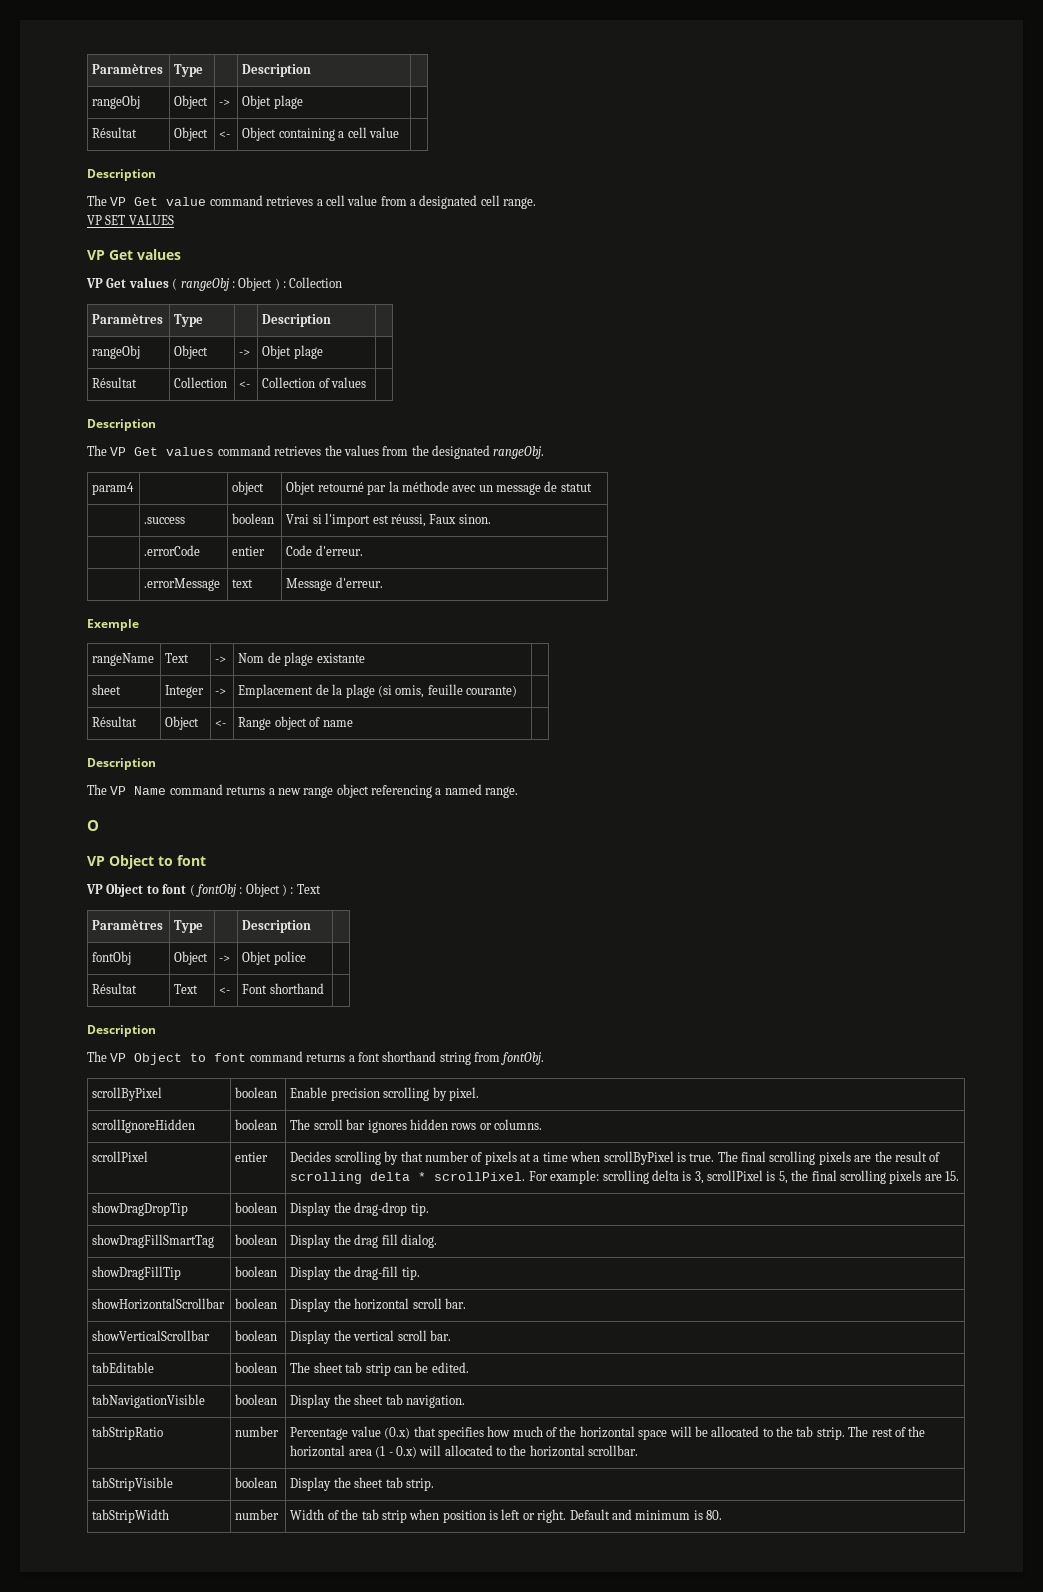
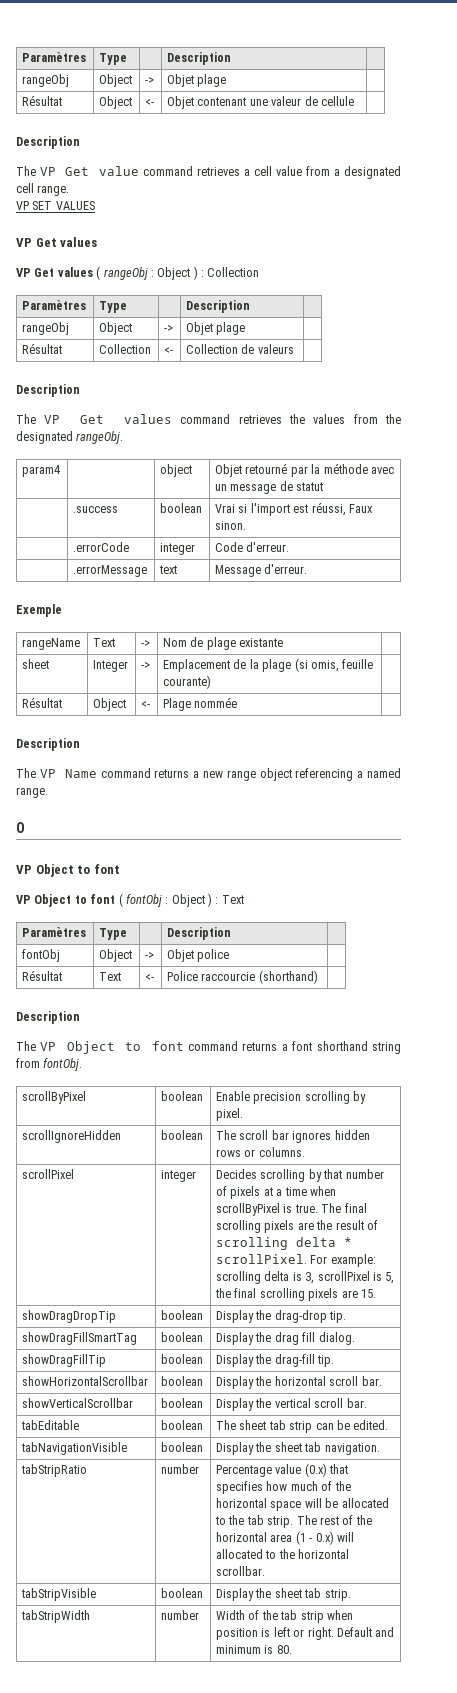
[242,127,399,141] Object containing a cell value -> [167,96,354,109] Objet contenant une valeur de cellule
[318,377,367,388] of values -> [241,344,294,354] de valeurs
[232,546,266,556] entier -> [160,543,196,555] integer
[238,716,353,730] Range object of name -> [163,697,238,711] Plage nommée
[242,983,324,994] Font shorthand -> [167,970,318,984] Police raccourcie (shorthand)
[235,1152,269,1162] entier -> [161,1170,197,1182] integer

